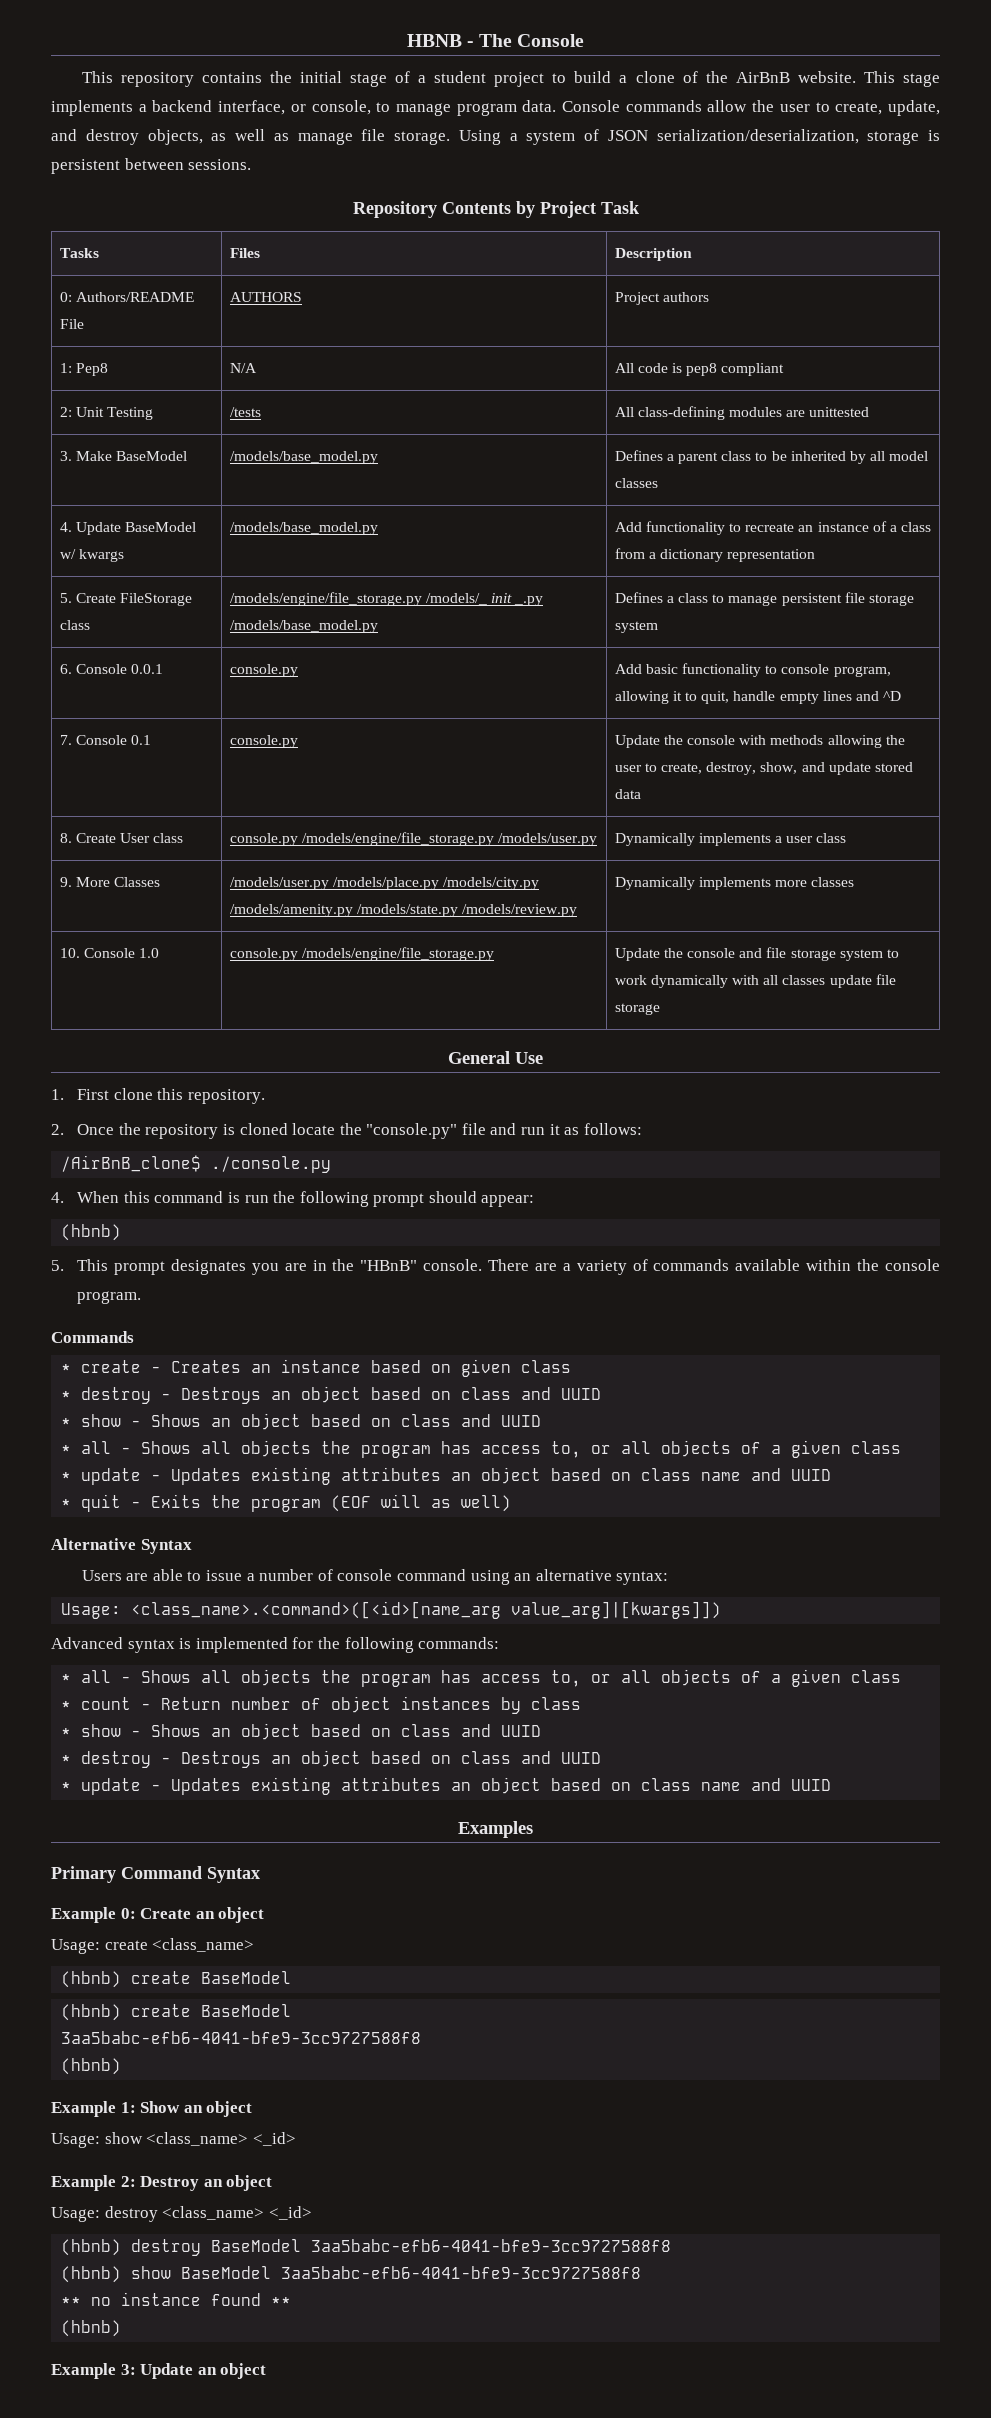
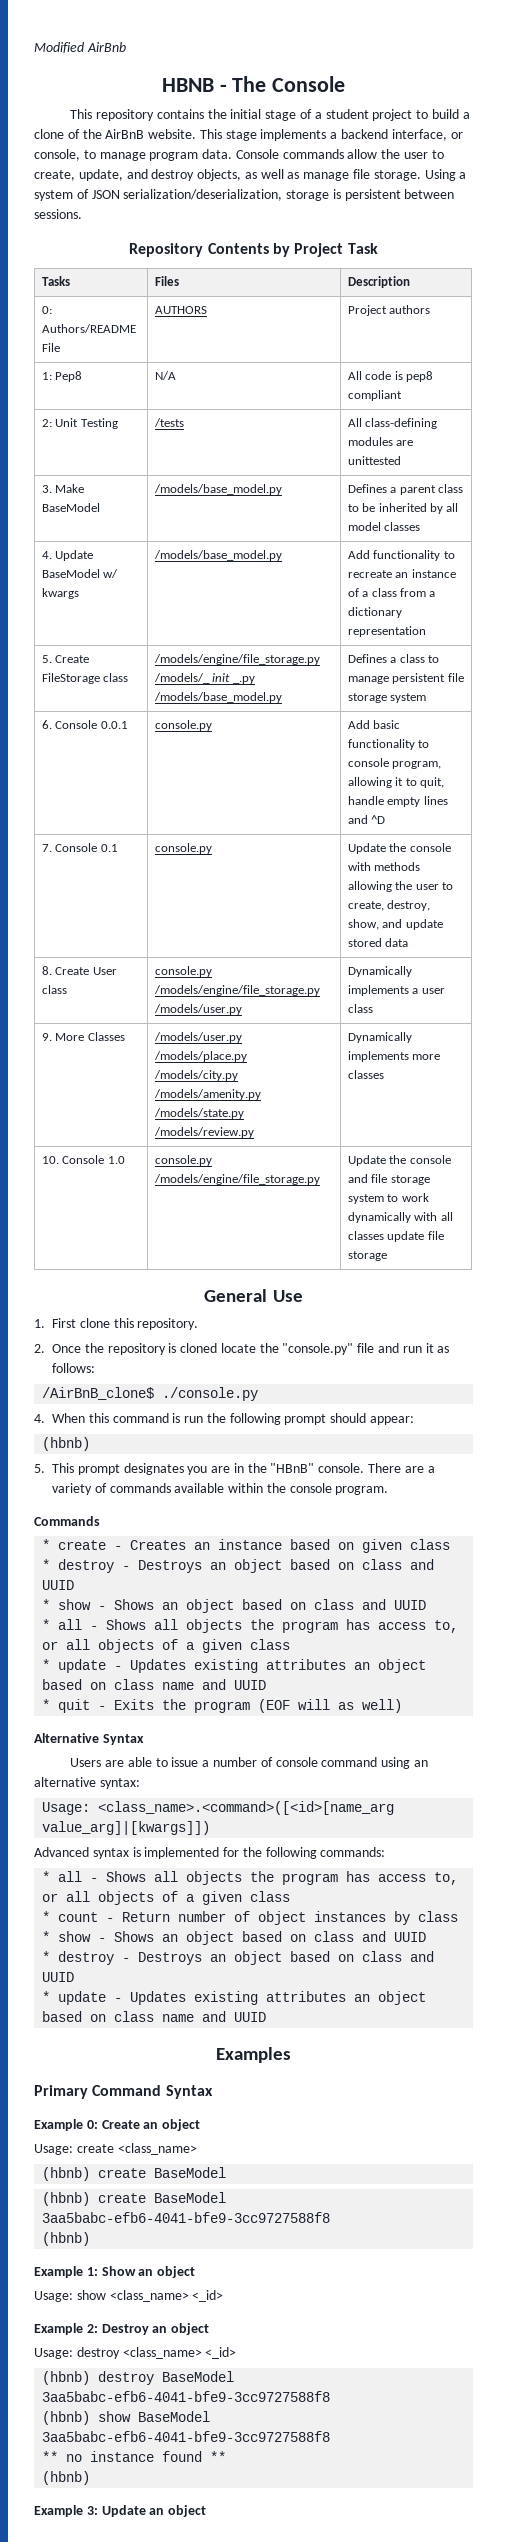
(406, 40) none -> [34,42,126,53] Modified AirBnb //

